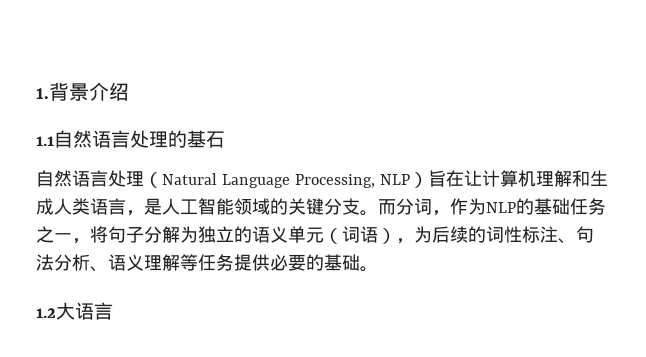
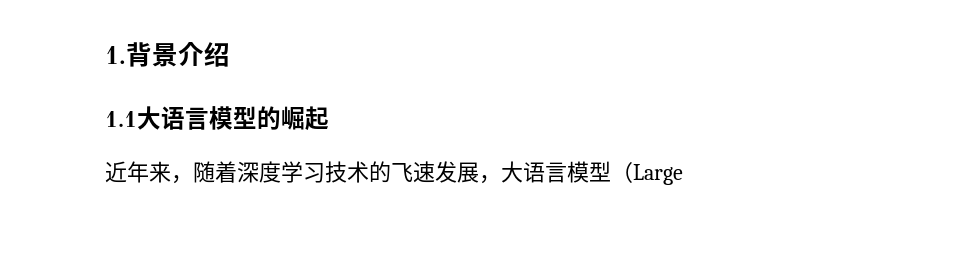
[54,130,225,148] [36,170,608,188] [36,198,606,216] [36,226,594,244] [36,254,378,272] [36,302,113,320] 自然语言处理的基石 // 自然语言处理（Natural Language Processing, NLP）旨在让计算机理解和生成人类语言，是人工智能领域的关键分支。而分词，作为NLP的基础任务之一，将句子分解为独立的语义单元（词语），为后续的词性标注、句法分析、语义理解等任务提供必要的基础。 // 1.2大语言 -> [137,106,329,131] [105,161,683,185] 大语言模型的崛起 // 近年来，随着深度学习技术的飞速发展，大语言模型（Large

